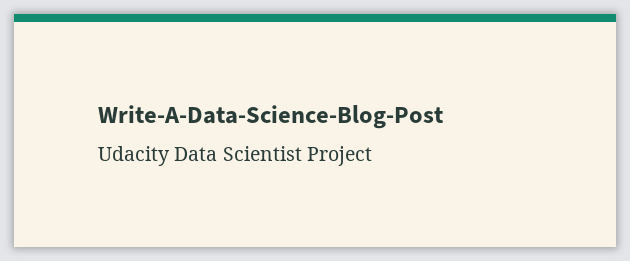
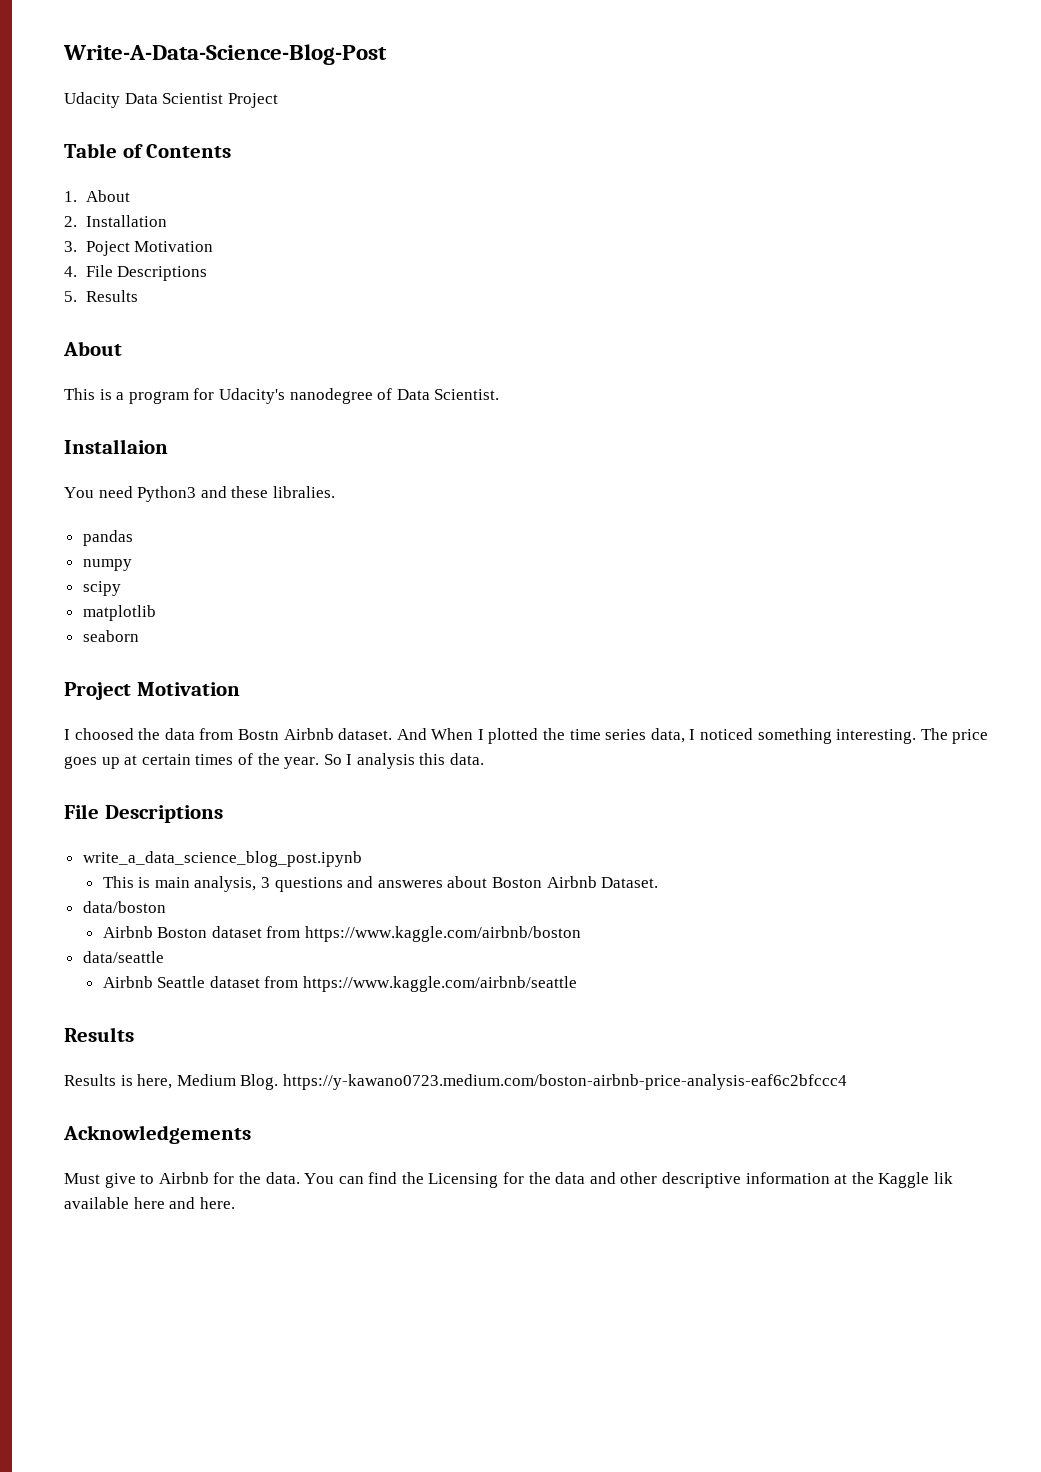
(372, 156) none -> [64,143,232,158] [64,190,130,202] [64,215,167,227] [64,241,214,256] [64,265,208,281] [64,290,138,302] [63,341,122,356] [64,388,500,404] [64,439,168,454] [64,486,335,502] [82,530,133,546] [82,559,132,571] [82,581,121,596] [82,605,156,621] [82,630,139,642] [64,682,240,700] [64,728,989,744] [64,753,485,769] [64,804,223,823] [82,851,362,867] [102,876,659,892] [82,901,166,913] [102,926,581,942] [82,951,164,963] [102,976,577,992] [64,1027,134,1042] [64,1074,847,1090] [63,1125,251,1144] [64,1172,953,1188] [64,1197,235,1209] // Table of Contents // 1. About // 2. Installation // 3. Poject Motivation // 4. File Descriptions // 5. Results // About // This is a program for Udacity's nanodegree of Data Scientist. // Installaion // You need Python3 and these libralies. // pandas // numpy // scipy // matplotlib // seaborn // Project Motivation // I choosed the data from Bostn Airbnb dataset. And When I plotted the time series data, I noticed something interesting. The price goes up at certain times of the year. So I analysis this data. // File Descriptions // write_a_data_science_blog_post.ipynb // This is main analysis, 3 questions and answeres about Boston Airbnb Dataset. // data/boston // Airbnb Boston dataset from https://www.kaggle.com/airbnb/boston // data/seattle // Airbnb Seattle dataset from https://www.kaggle.com/airbnb/seattle // Results // Results is here, Medium Blog. https://y-kawano0723.medium.com/boston-airbnb-price-analysis-eaf6c2bfccc4 // Acknowledgements // Must give to Airbnb for the data. You can find the Licensing for the data and other descriptive information at the Kaggle lik available here and here.

